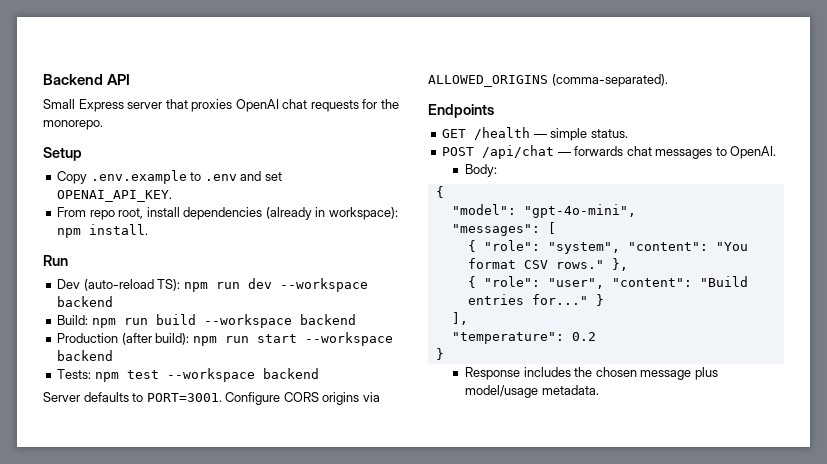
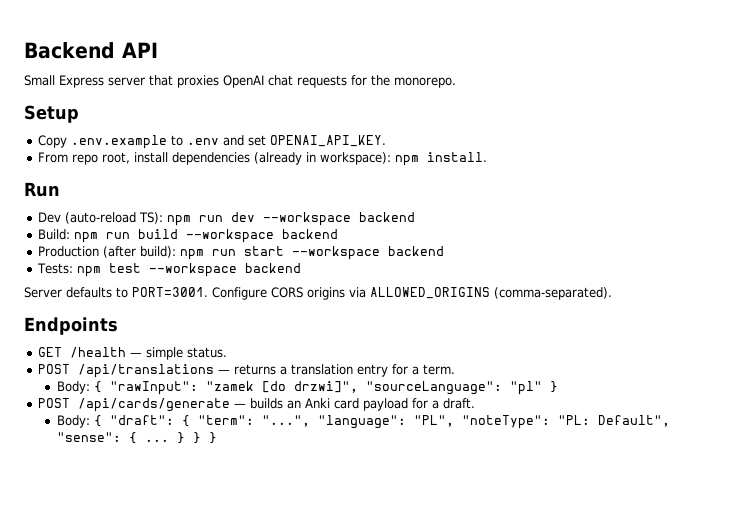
[482,145,777,159] [465,164,498,177] [435,186,444,198] [451,204,636,218] [451,222,556,236] [467,240,748,254] [467,258,628,271] [467,276,748,289] [467,294,604,306] [451,312,468,325] [451,332,596,344] [435,348,444,360] [465,367,718,380] [465,385,599,398] /api/chat — forwards chat messages to OpenAI. // Body: // { // "model": "gpt-4o-mini", // "messages": [ // { "role": "system", "content": "You format CSV rows." }, // { "role": "user", "content": "Build entries for..." } // ], // "temperature": 0.2 // } // Response includes the chosen message plus model/usage metadata. -> [78,364,456,378] [57,381,559,395] [38,398,476,412] [57,415,671,429] [57,432,218,444] /api/translations — returns a translation entry for a term. // Body: { "rawInput": "zamek [do drzwi]", "sourceLanguage": "pl" } // POST /api/cards/generate — builds an Anki card payload for a draft. // Body: { "draft": { "term": "...", "language": "PL", "noteType": "PL: Default", "sense": { ... } } }

